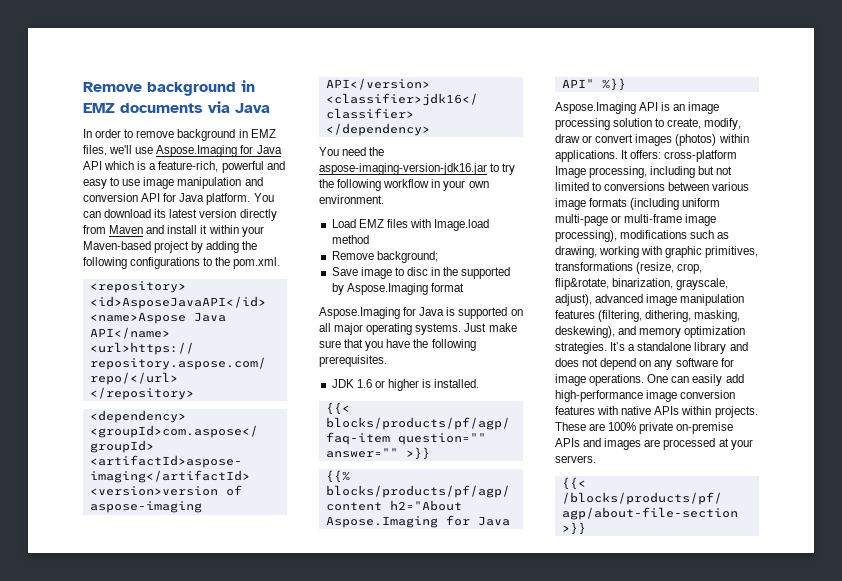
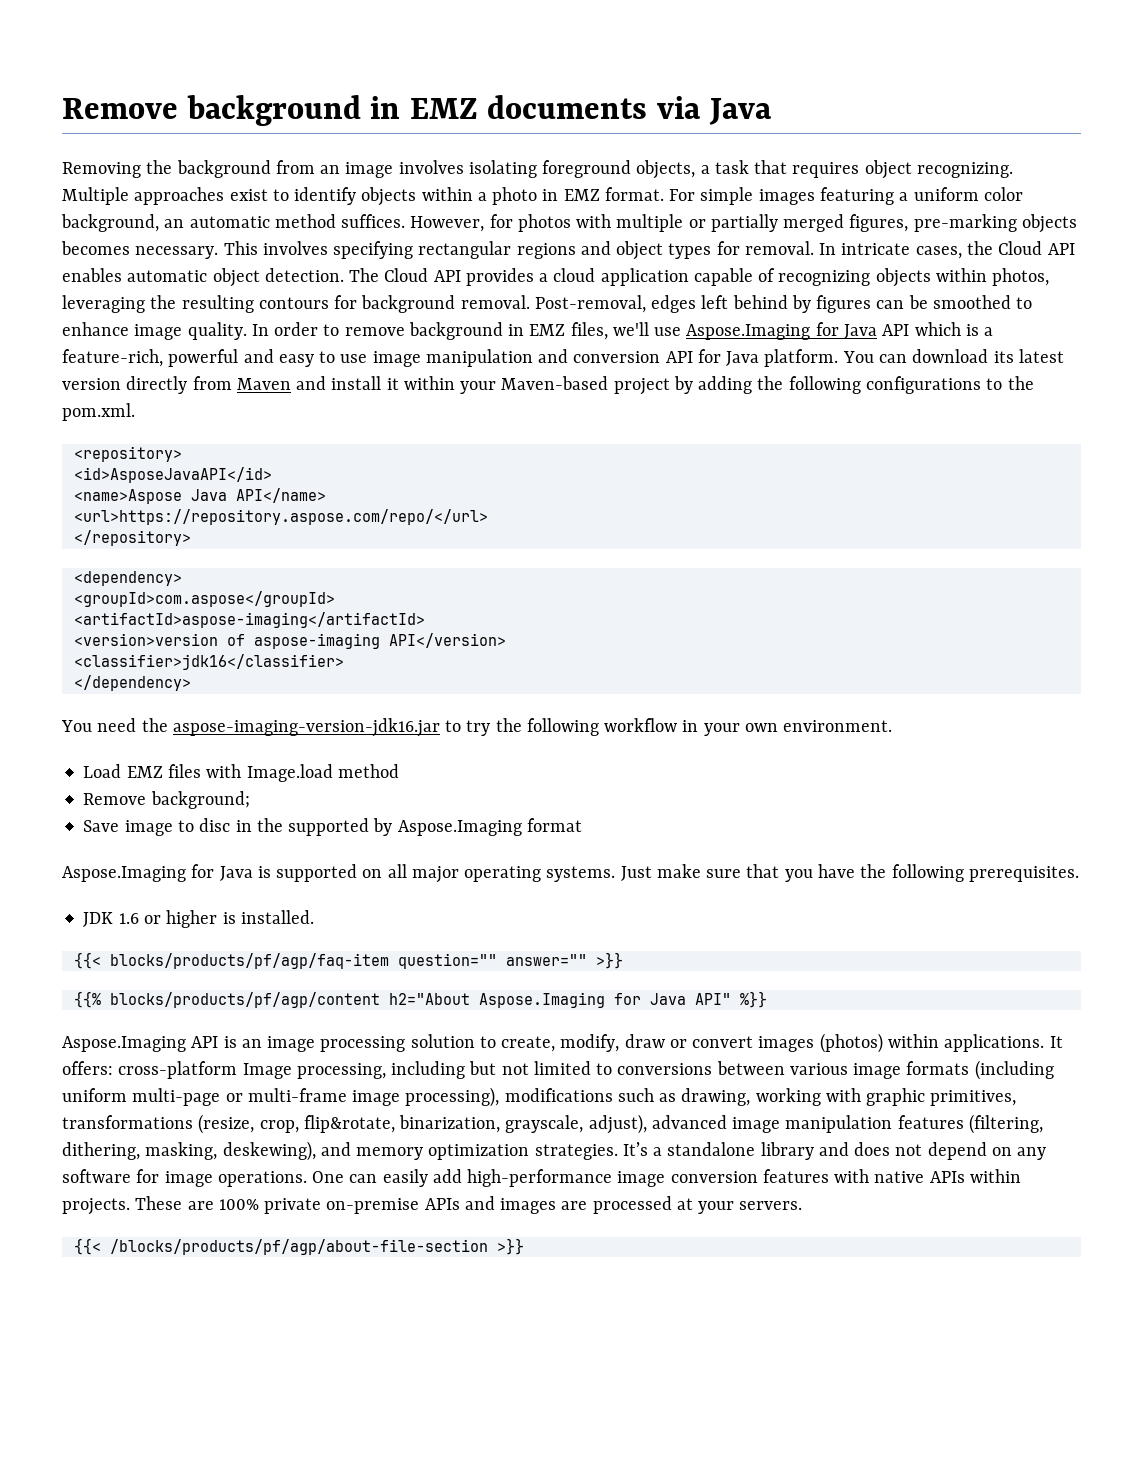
(270, 108) none -> [62,160,1013,179] [62,187,1023,206] [61,214,1077,233] [61,241,1075,260] [62,268,1050,287] [62,295,1033,313] [62,322,247,340] Removing the background from an image involves isolating foreground objects, a task that requires object recognizing. Multiple approaches exist to identify objects within a photo in EMZ format. For simple images featuring a uniform color background, an automatic method suffices. However, for photos with multiple or partially merged figures, pre-marking objects becomes necessary. This involves specifying rectangular regions and object types for removal. In intricate cases, the Cloud API enables automatic object detection. The Cloud API provides a cloud application capable of recognizing objects within photos, leveraging the resulting contours for background removal. Post-removal, edges left behind by figures can be smoothed to enhance image quality.

